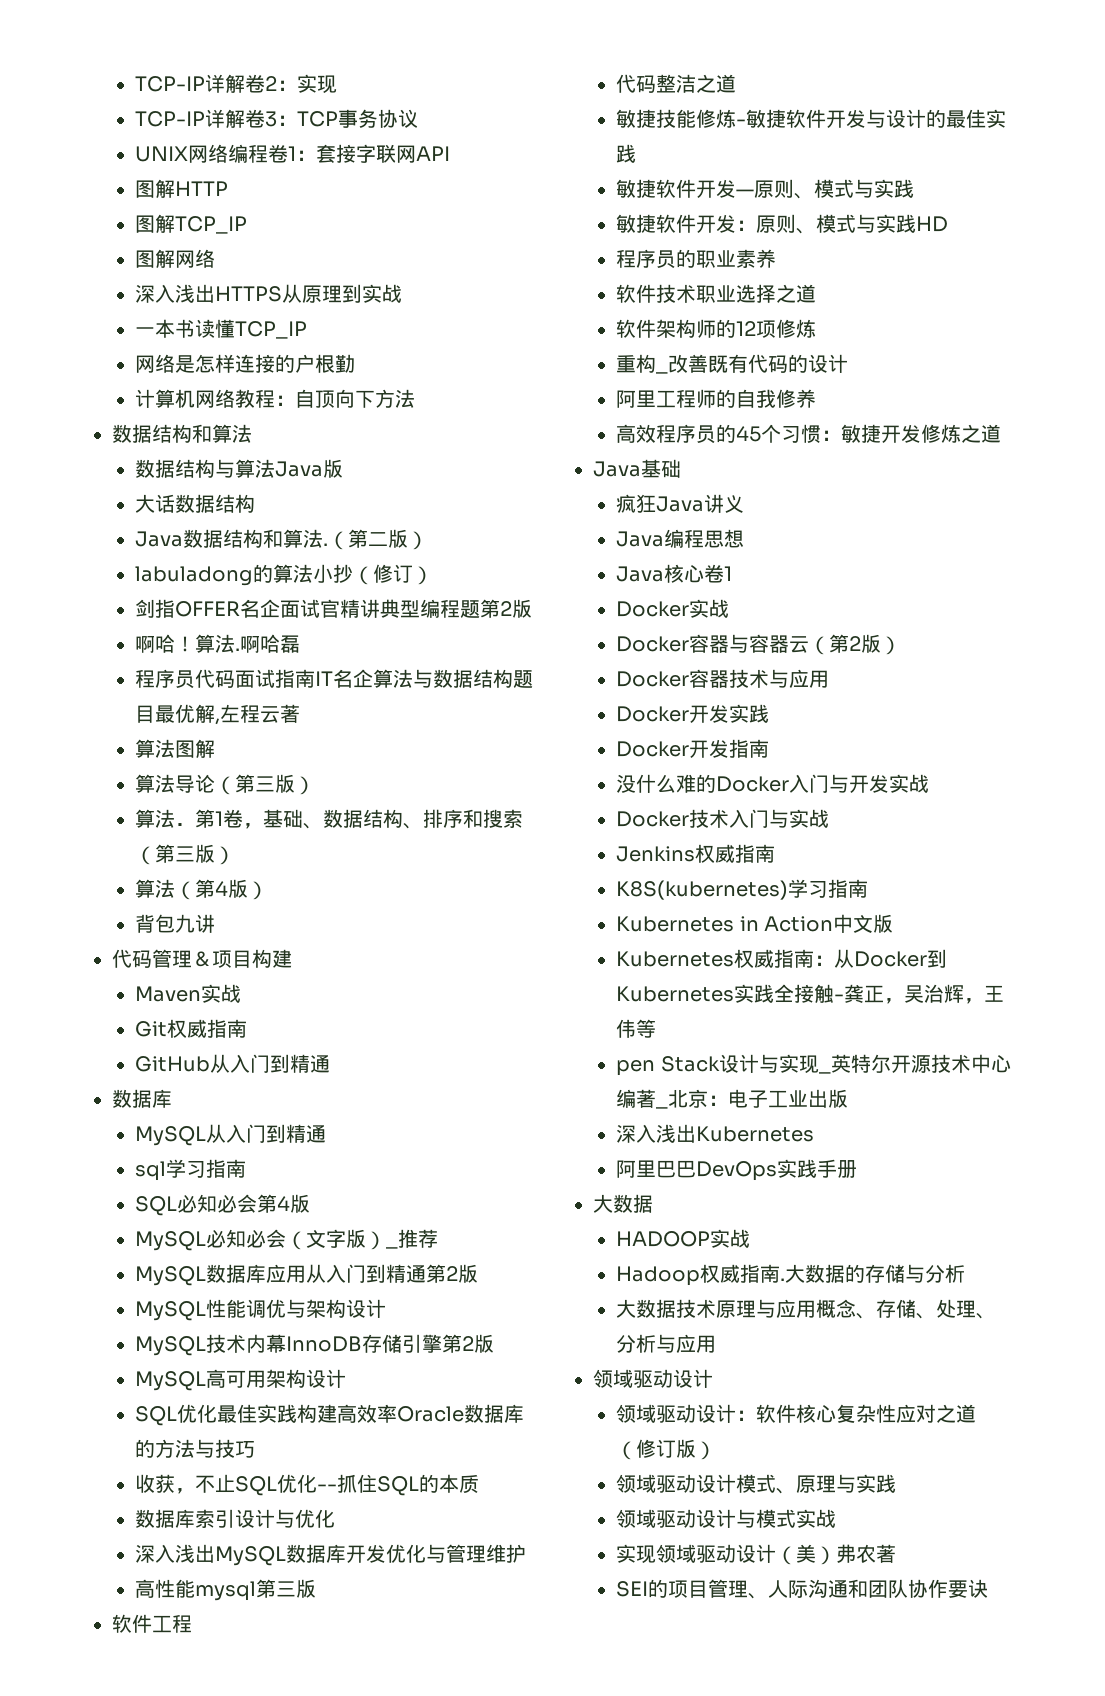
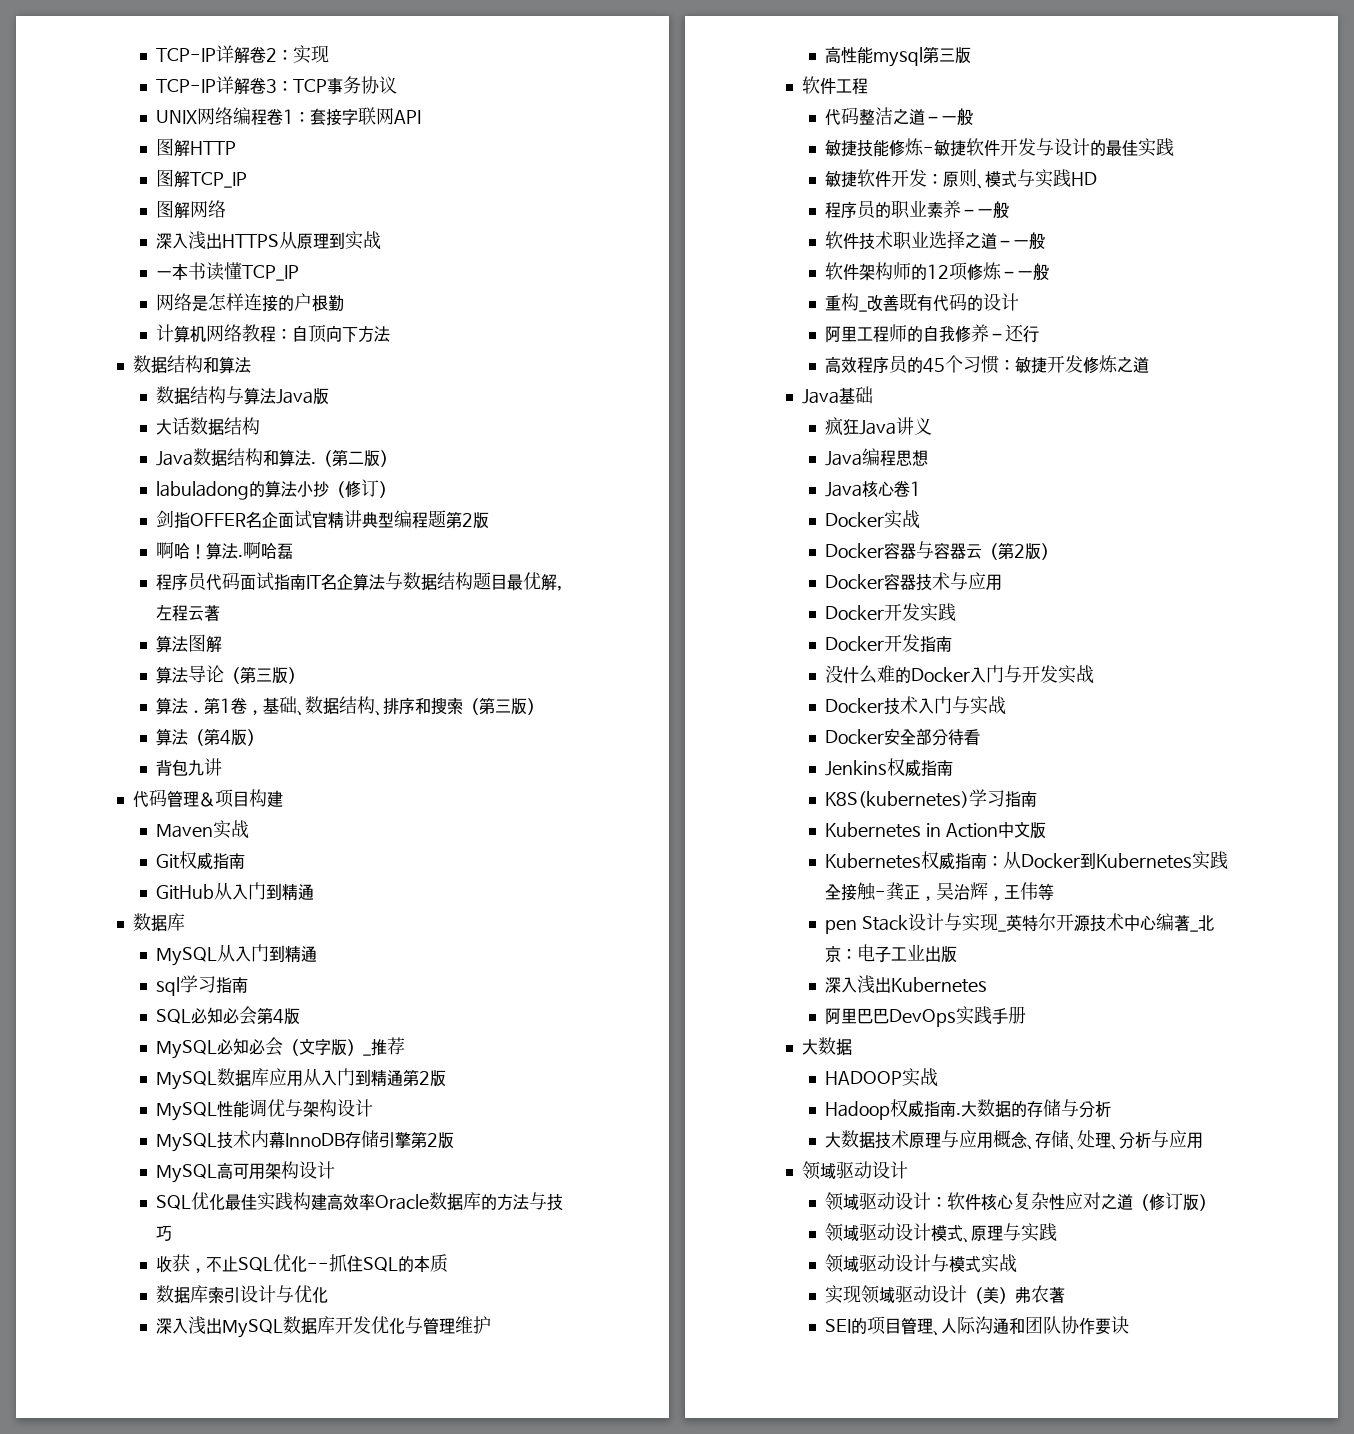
(737, 83) none -> [925,108,974,126] －一般
[616,179,915,199] // 敏捷软件开发—原则、模式与实践 -> (1175, 147) none
(777, 258) none -> [961,201,1010,219] －一般
(817, 293) none -> [997,232,1046,250] －一般
(817, 328) none -> [1001,263,1050,281] －一般
(817, 398) none -> [989,324,1040,343] －还行
(830, 818) none -> [825,728,981,746] // Docker安全部分待看

